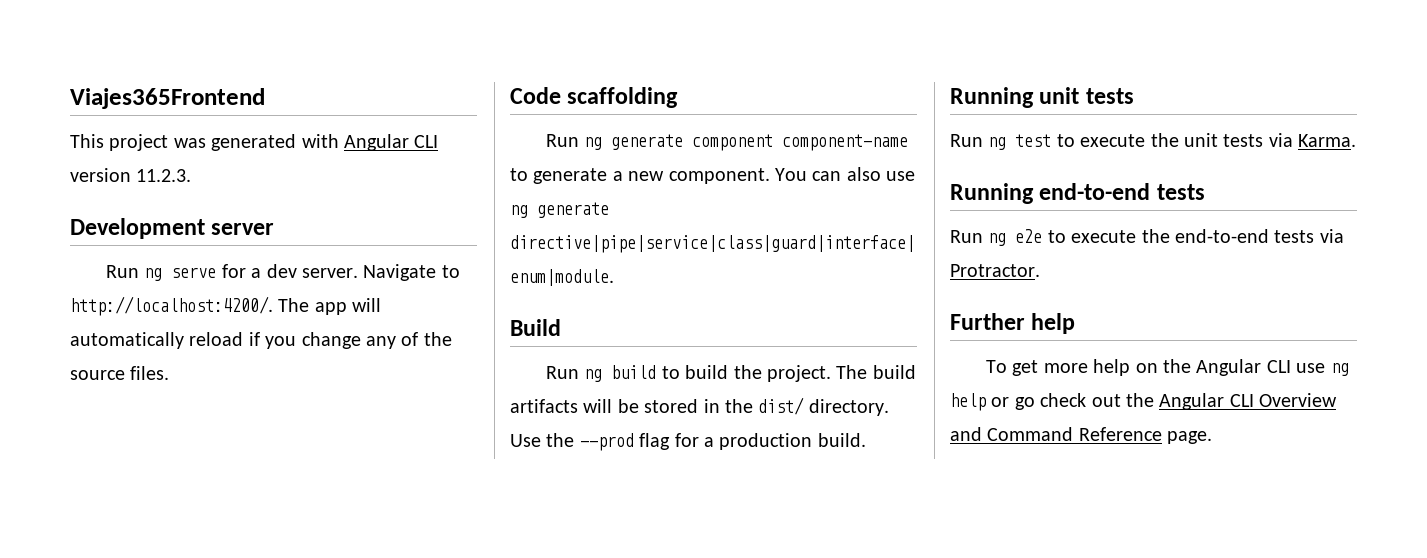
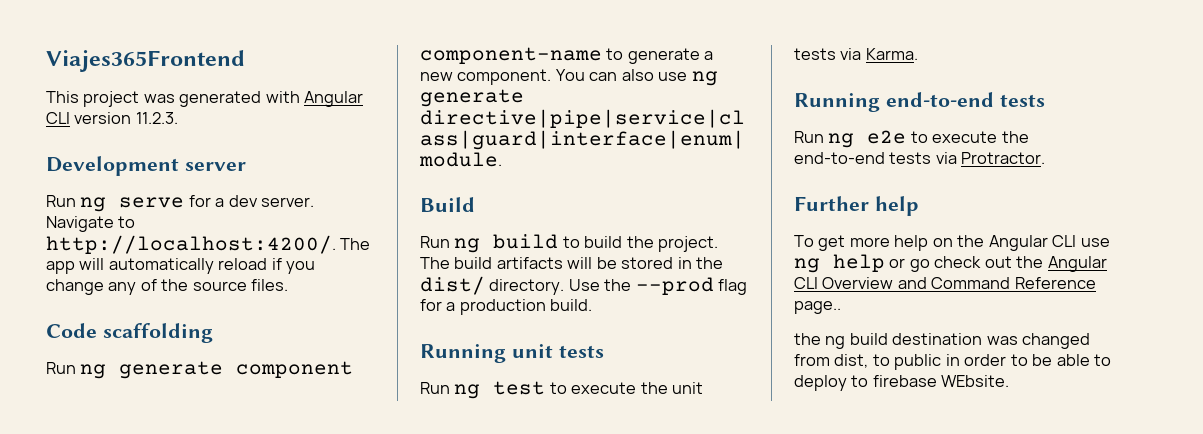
[1167,431,1213,444] page. -> [794,301,841,314] [794,333,1091,349] [794,354,1112,370] [794,375,1010,391] page.. // the ng build destination was changed from dist, to public in order to be able to deploy to firebase WEbsite.

